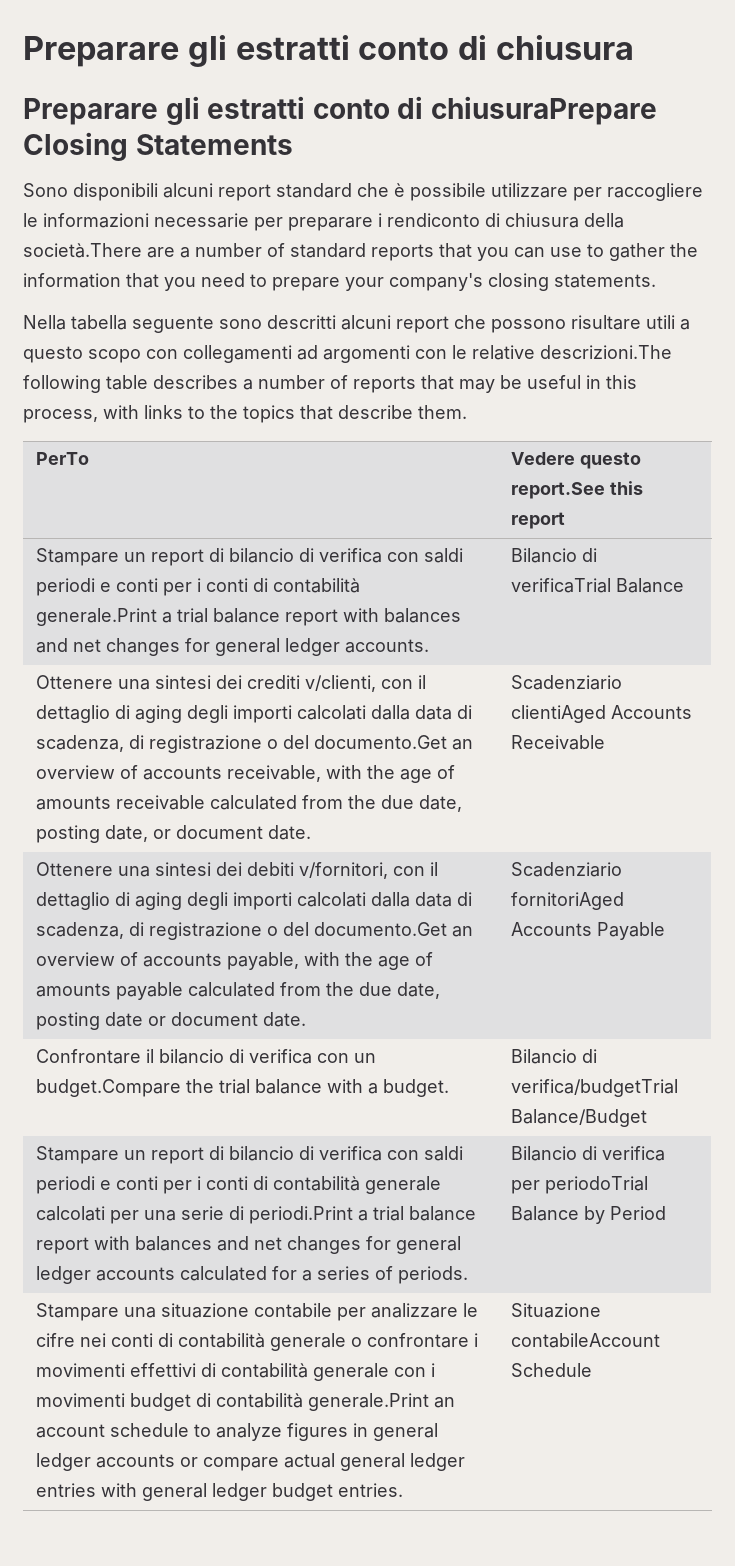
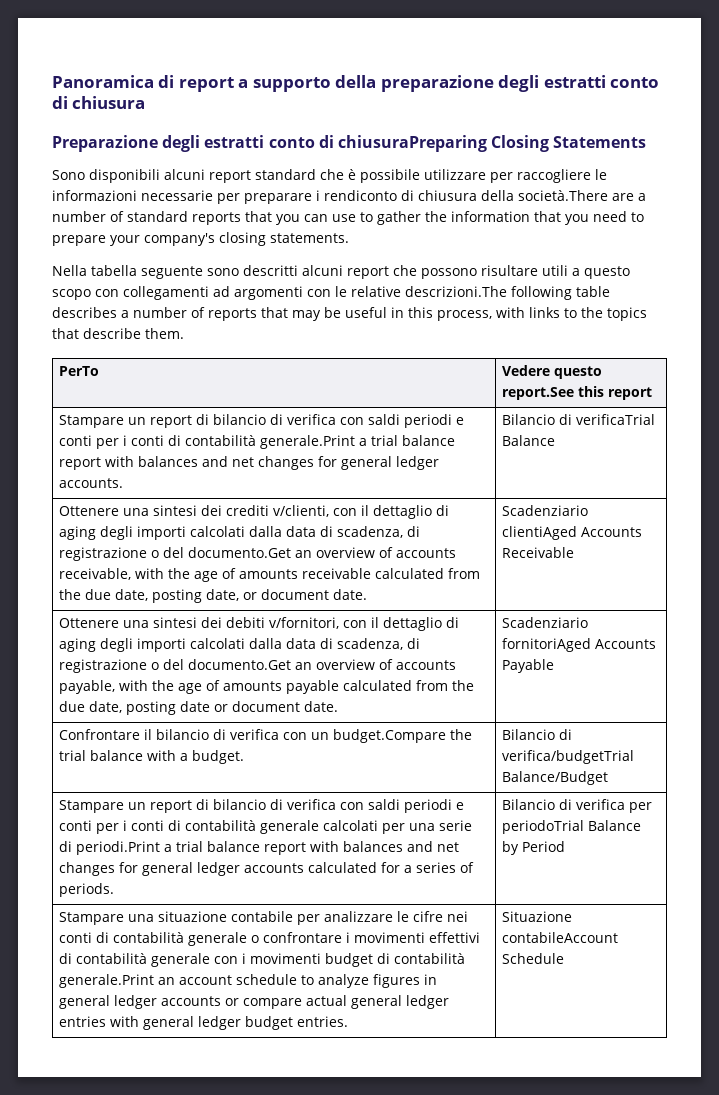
[23,35,227,67] Preparare gli -> [52,75,540,92] Panoramica di report a supporto della preparazione degli
[23,96,657,125] Preparare gli estratti conto di chiusuraPrepare -> [52,135,487,152] Preparazione degli estratti conto di chiusuraPreparing

